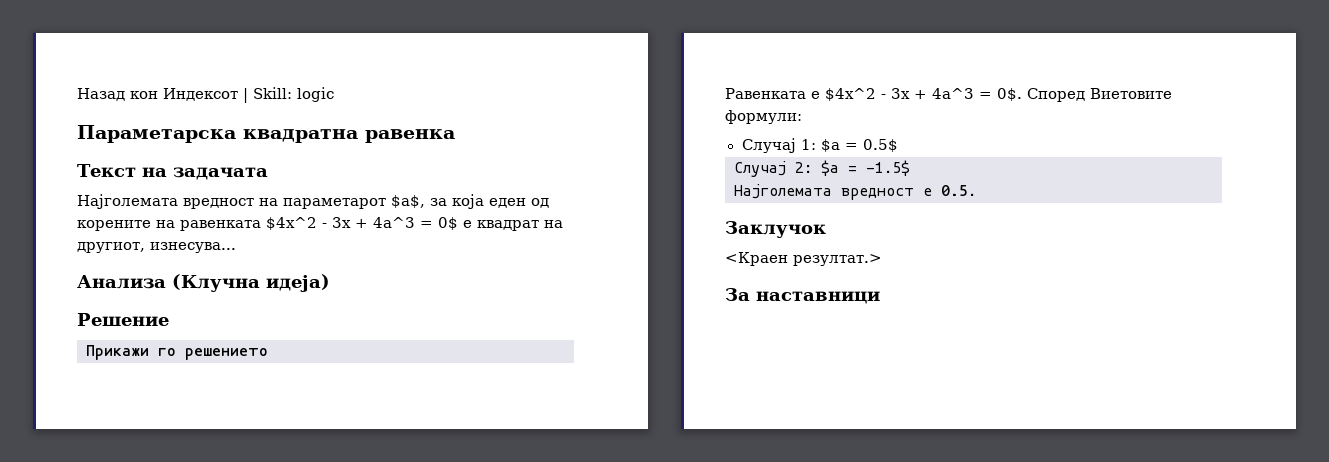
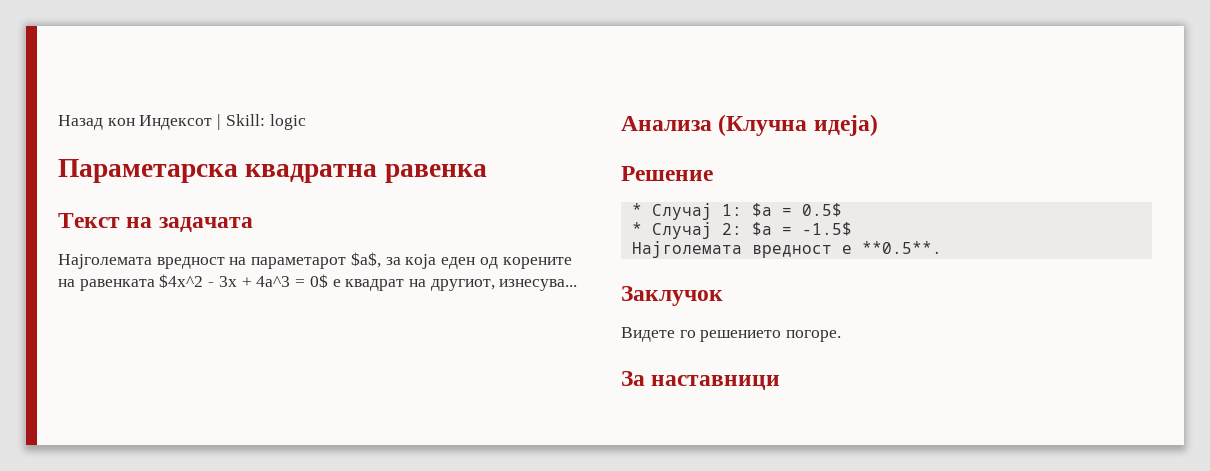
[86,345,268,360] [725,88,1172,102] [725,110,802,124] Прикажи го решението // Равенката е $4x^2 - 3x + 4a^3 = 0$. Според Виетовите формули: // -> [631,203,642,216] *
(898, 145) none -> [631,222,642,235] *
[941,185,976,196] 0.5. -> [861,241,942,254] **0.5**.
[725,252,882,266] <Краен резултат.> -> [621,327,842,342] Видете го решението погоре.

